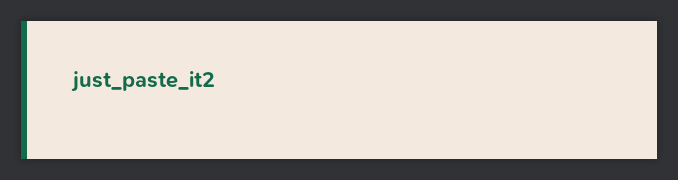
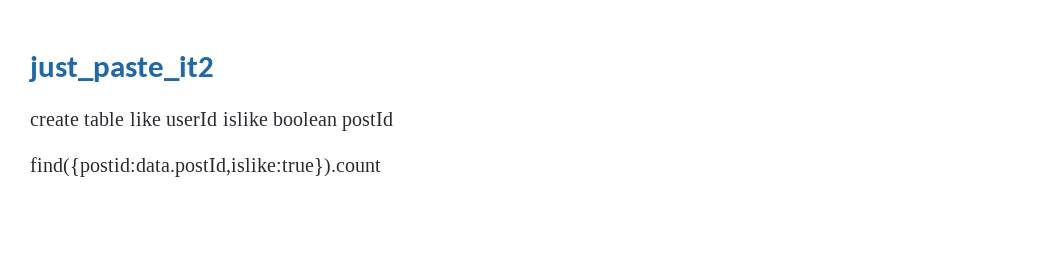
(215, 81) none -> [30,112,394,131] [30,157,381,177] // create table like userId islike boolean postId // find({postid:data.postId,islike:true}).count

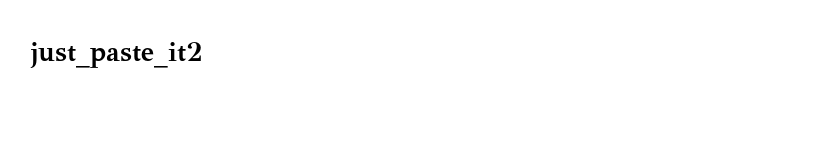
[30,112,394,131] [30,157,381,177] // create table like userId islike boolean postId // find({postid:data.postId,islike:true}).count -> (203, 55) none

